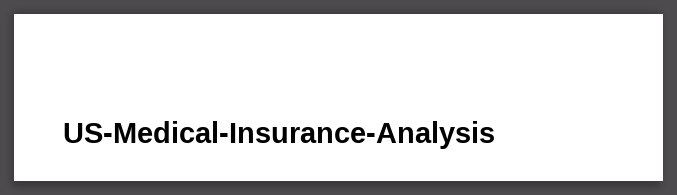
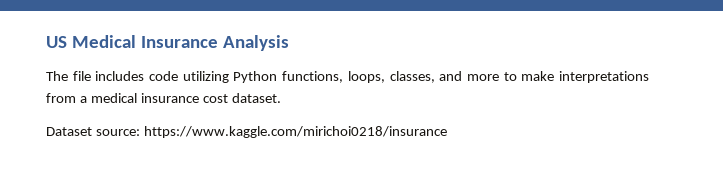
[63,121,495,149] US-Medical-Insurance-Analysis -> [46,35,289,51] [46,71,649,83] [46,93,281,103] [46,126,447,138] US Medical Insurance Analysis // The file includes code utilizing Python functions, loops, classes, and more to make interpretations from a medical insurance cost dataset. // Dataset source: https://www.kaggle.com/mirichoi0218/insurance

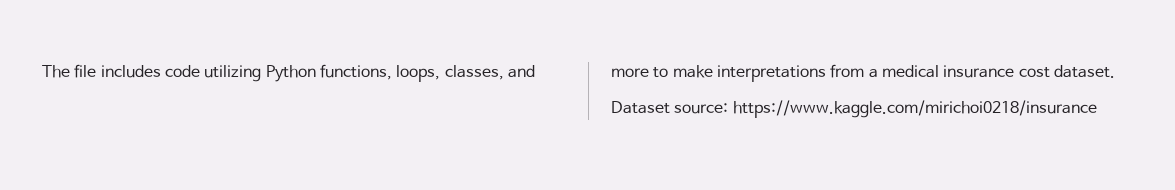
[46,35,289,51] US Medical Insurance Analysis // -> (42, 71) none

